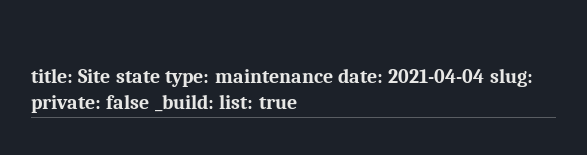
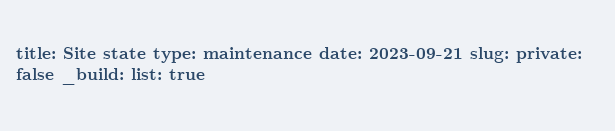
[388,69,485,83] 2021-04-04 -> [369,48,463,59] 2023-09-21

